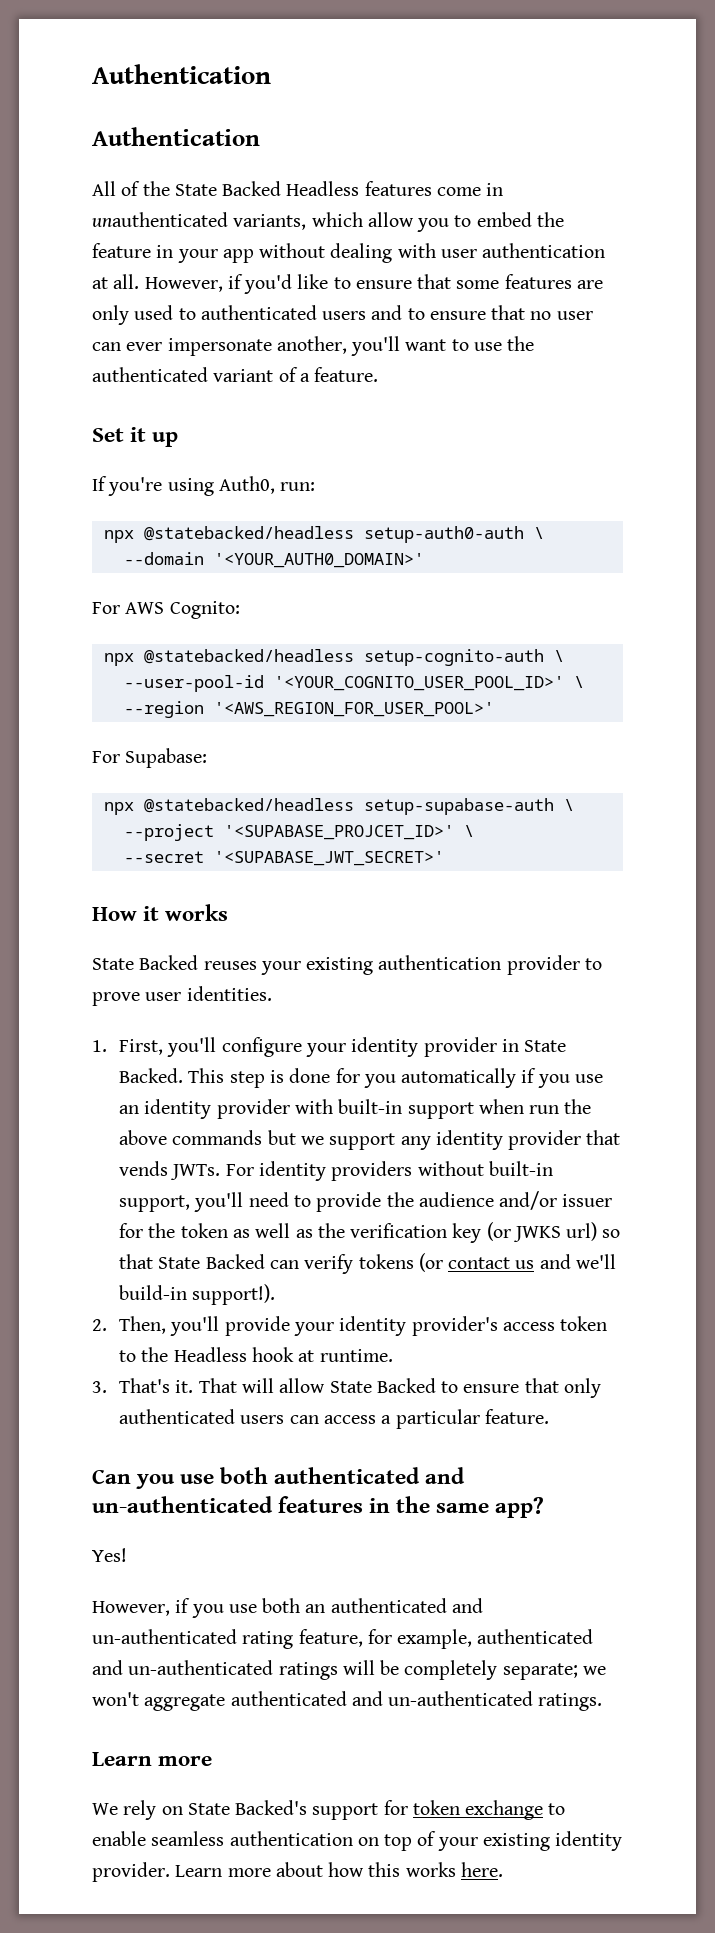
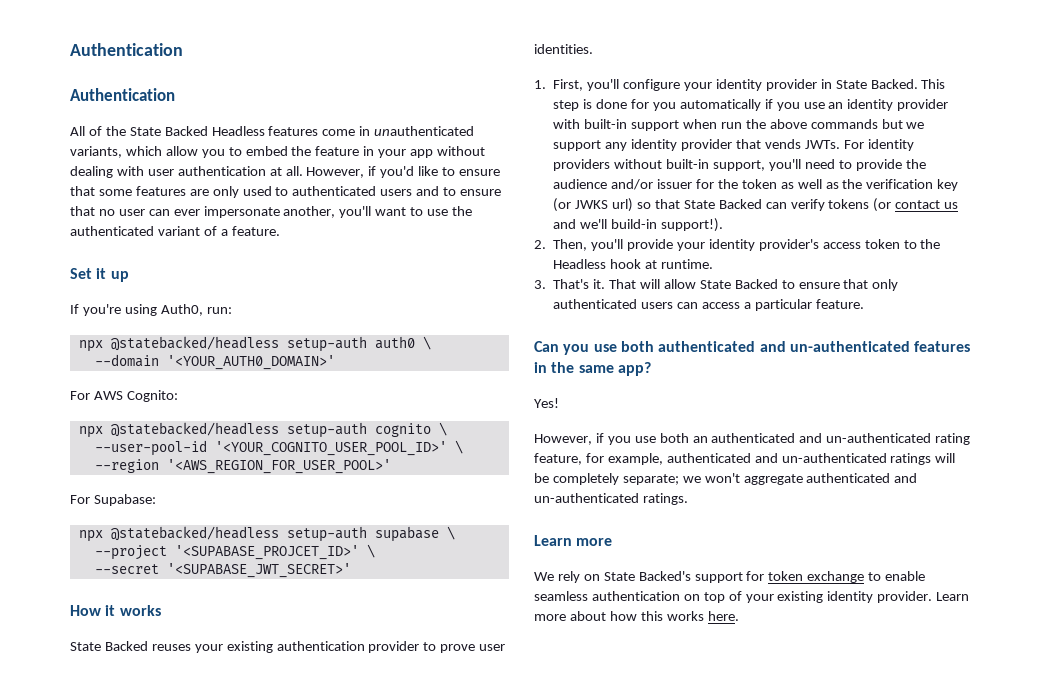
[363,526,524,543] setup-auth0-auth -> [286,336,415,352] setup-auth auth0
[363,649,544,666] setup-cognito-auth -> [286,422,431,438] setup-auth cognito
[363,798,554,815] setup-supabase-auth -> [286,526,439,542] setup-auth supabase

